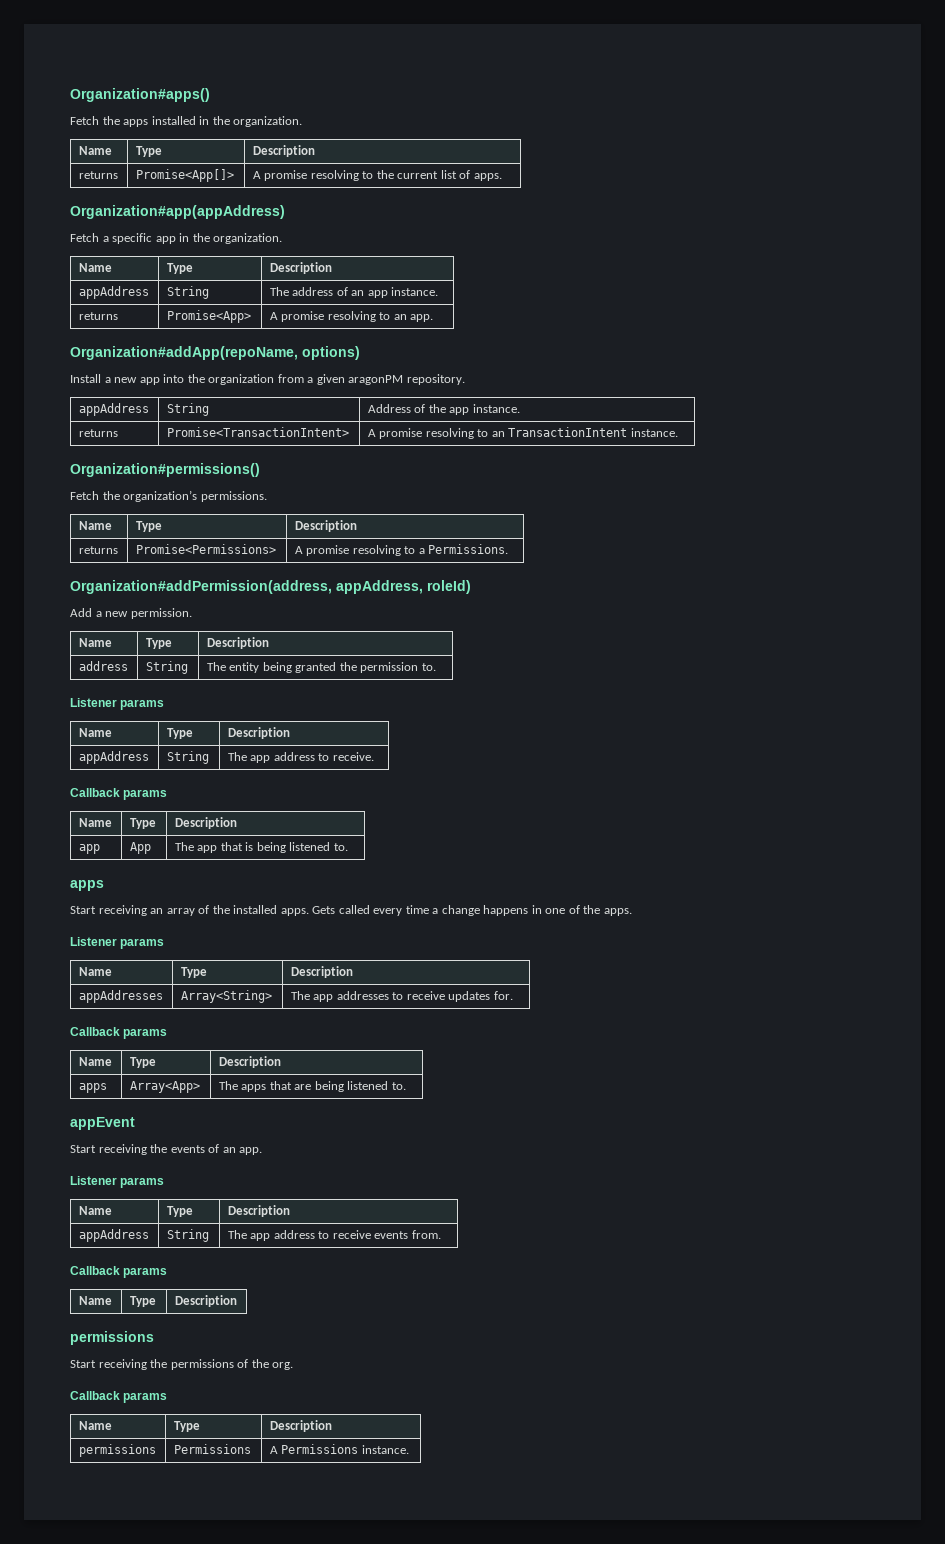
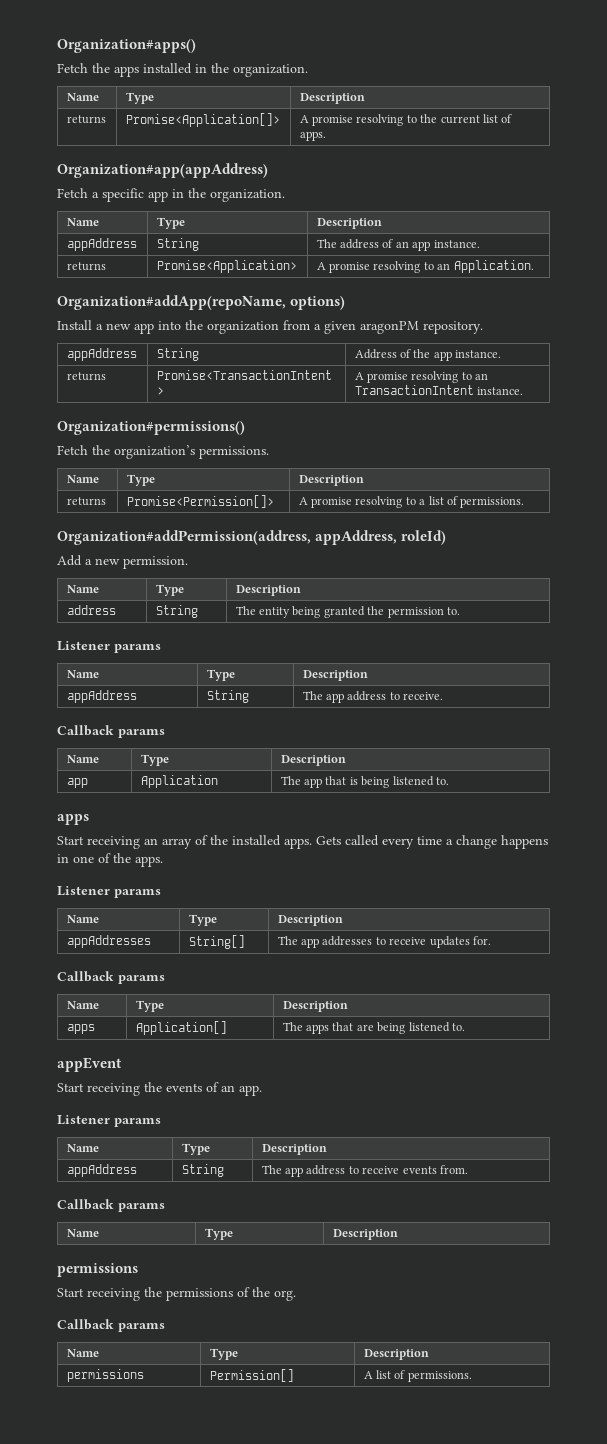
[135,169,234,182] Promise<App[]> -> [125,113,280,127] Promise<Application[]>
[166,310,251,323] [269,311,434,322] Promise<App> | A promise resolving to an app. -> [156,260,297,273] [316,260,534,273] Promise<Application> | A promise resolving to an Application.
[135,544,276,554] Promise<Permissions> -> [126,495,274,508] Promise<Permission[]>
[428,544,509,554] Permissions. -> [428,496,525,508] list of permissions.
[129,842,151,854] App -> [140,775,218,788] Application
[180,990,272,1003] Array<String> -> [188,935,245,949] String[]
[129,1081,200,1093] Array<App> -> [135,1021,227,1035] Application[]
[173,1444,251,1454] [269,1444,409,1454] Permissions | A Permissions instance. -> [209,1369,294,1382] [363,1370,472,1382] Permission[] | A list of permissions.

